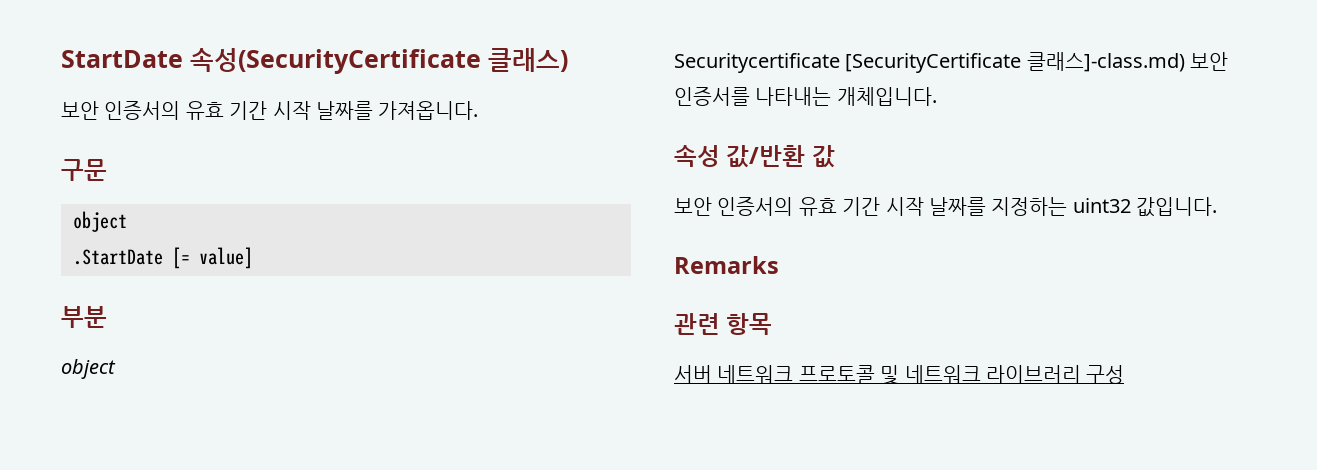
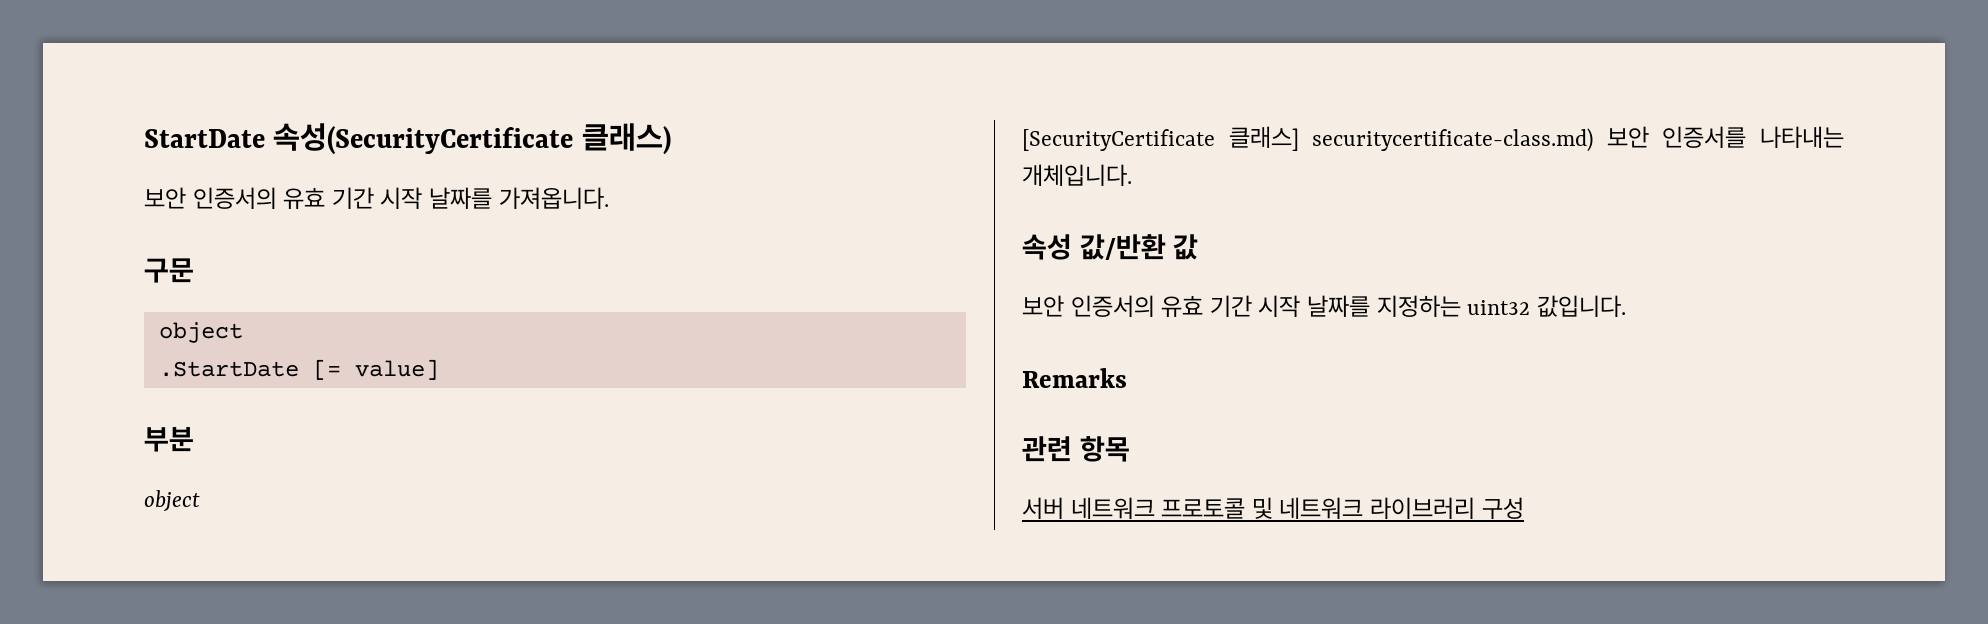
[674,52,1185,73] Securitycertificate [SecurityCertificate 클래스]-class.md) -> [1022,126,1594,152] [SecurityCertificate 클래스] securitycertificate-class.md)

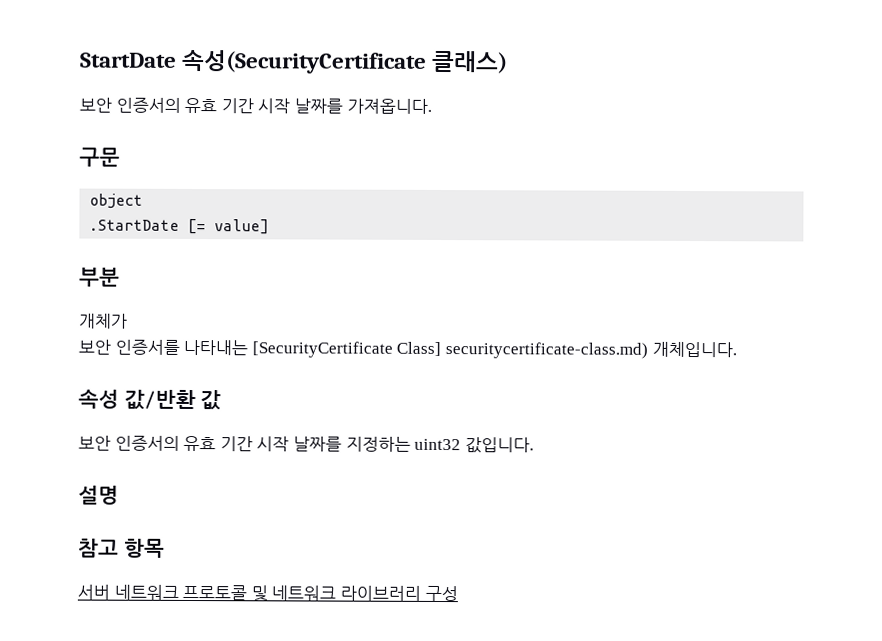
[144,490,200,512] [1022,126,1844,152] object // [SecurityCertificate 클래스] securitycertificate-class.md) 보안 인증서를 나타내는 -> [78,313,128,329] [78,339,648,359] 개체가 // 보안 인증서를 나타내는 [SecurityCertificate Class] securitycertificate-class.md)
[1022,368,1127,388] [1022,436,1072,462] Remarks // 관련 -> [78,485,119,505] [78,538,119,558] 설명 // 참고

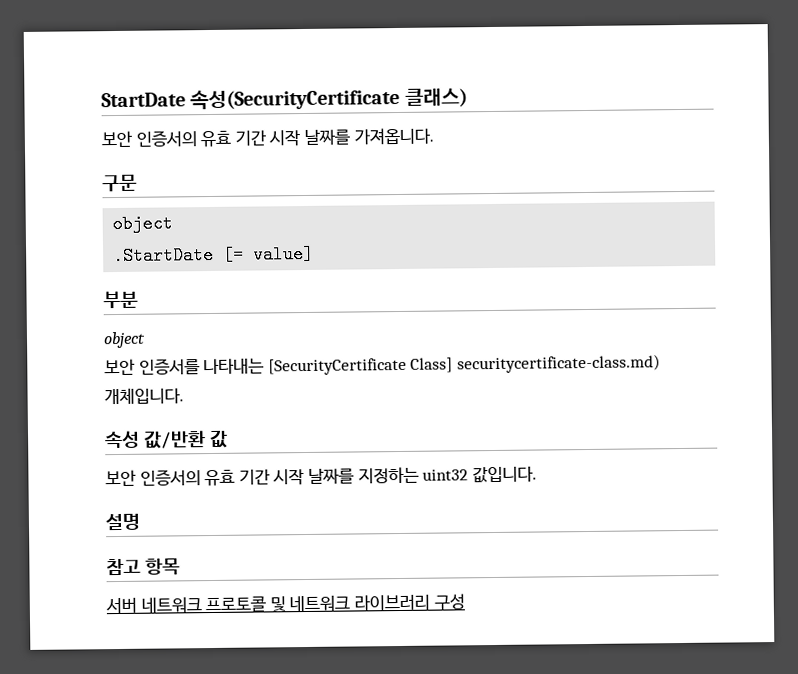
[78,313,128,329] 개체가 -> [103,331,146,349] object

